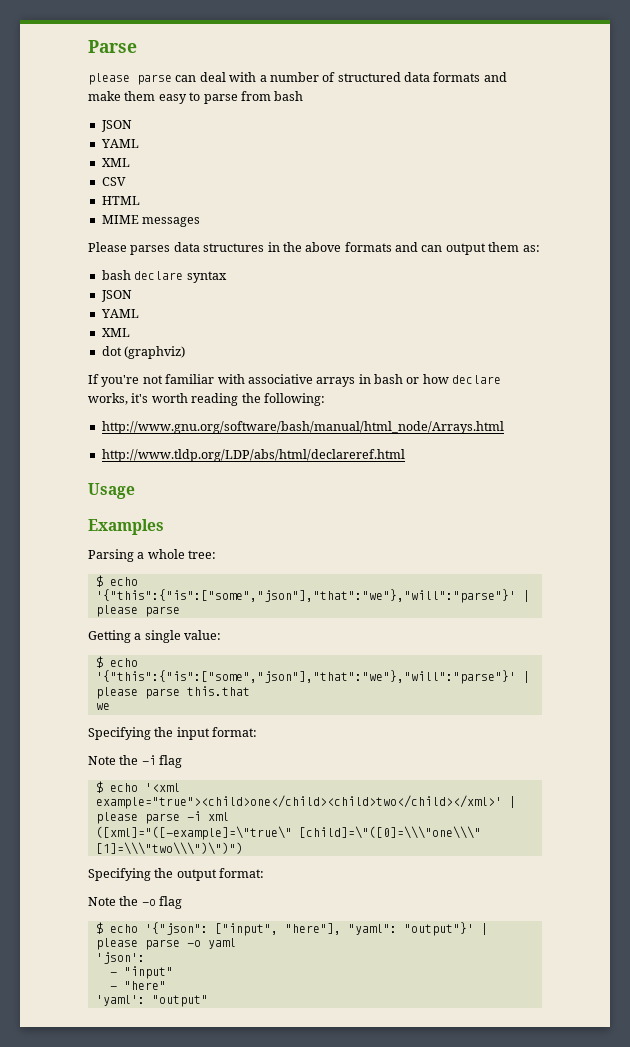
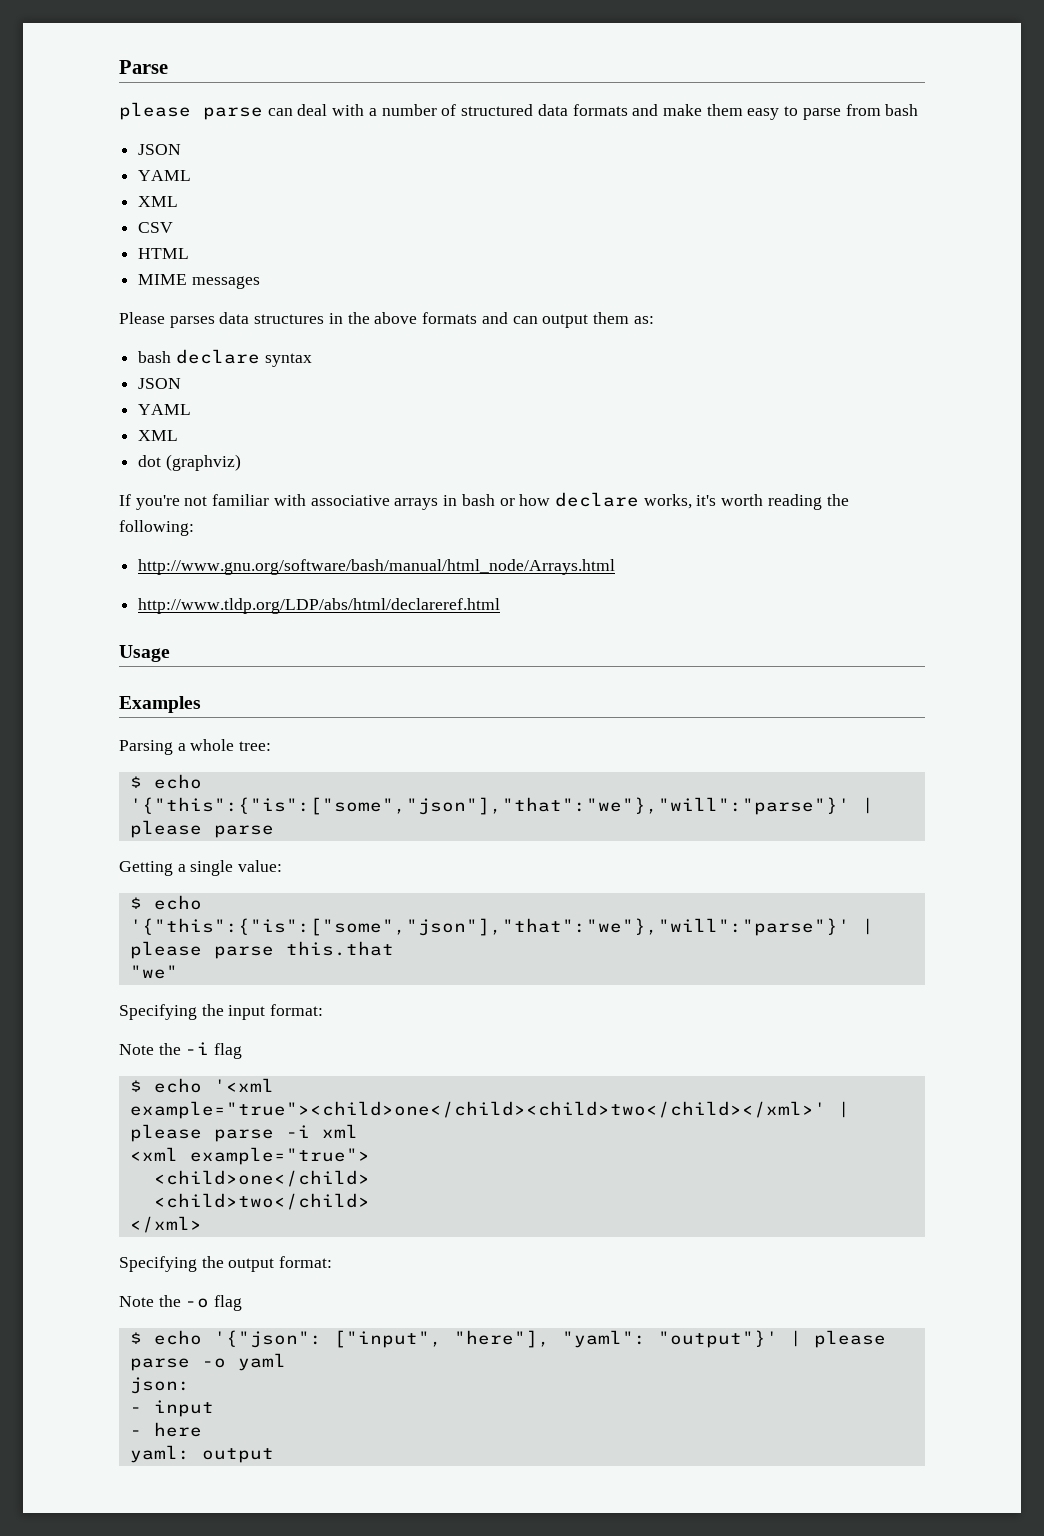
[95,703,110,710] we -> [129,965,178,979] "we"
[95,826,481,840] [95,842,243,855] ([xml]="([-example]=\"true\" [child]=\"([0]=\\\"one\\\" [1]=\\\"two\\\")\")") -> [129,1147,370,1165] [153,1170,370,1187] [153,1193,370,1210] [129,1216,202,1233] <xml example="true"> // <child>one</child> // <child>two</child> // </xml>
[95,952,145,964] [109,966,173,979] [109,981,166,990] [95,995,208,1007] 'json': // - "input" // - "here" // 'yaml': "output" -> [129,1377,190,1394] [129,1400,214,1417] [129,1422,202,1437] [129,1445,274,1463] json: // - input // - here // yaml: output

